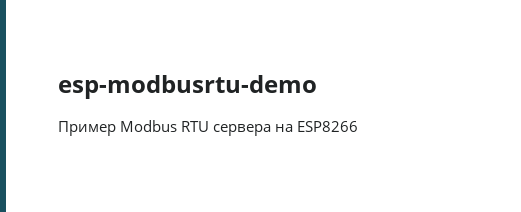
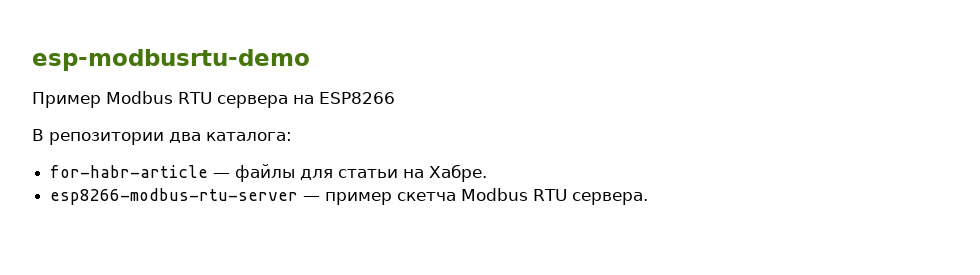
(359, 126) none -> [32,129,292,145] [50,164,488,182] [50,188,649,205] // В репозитории два каталога: // for-habr-article — файлы для статьи на Хабре. // esp8266-modbus-rtu-server — пример скетча Modbus RTU сервера.

